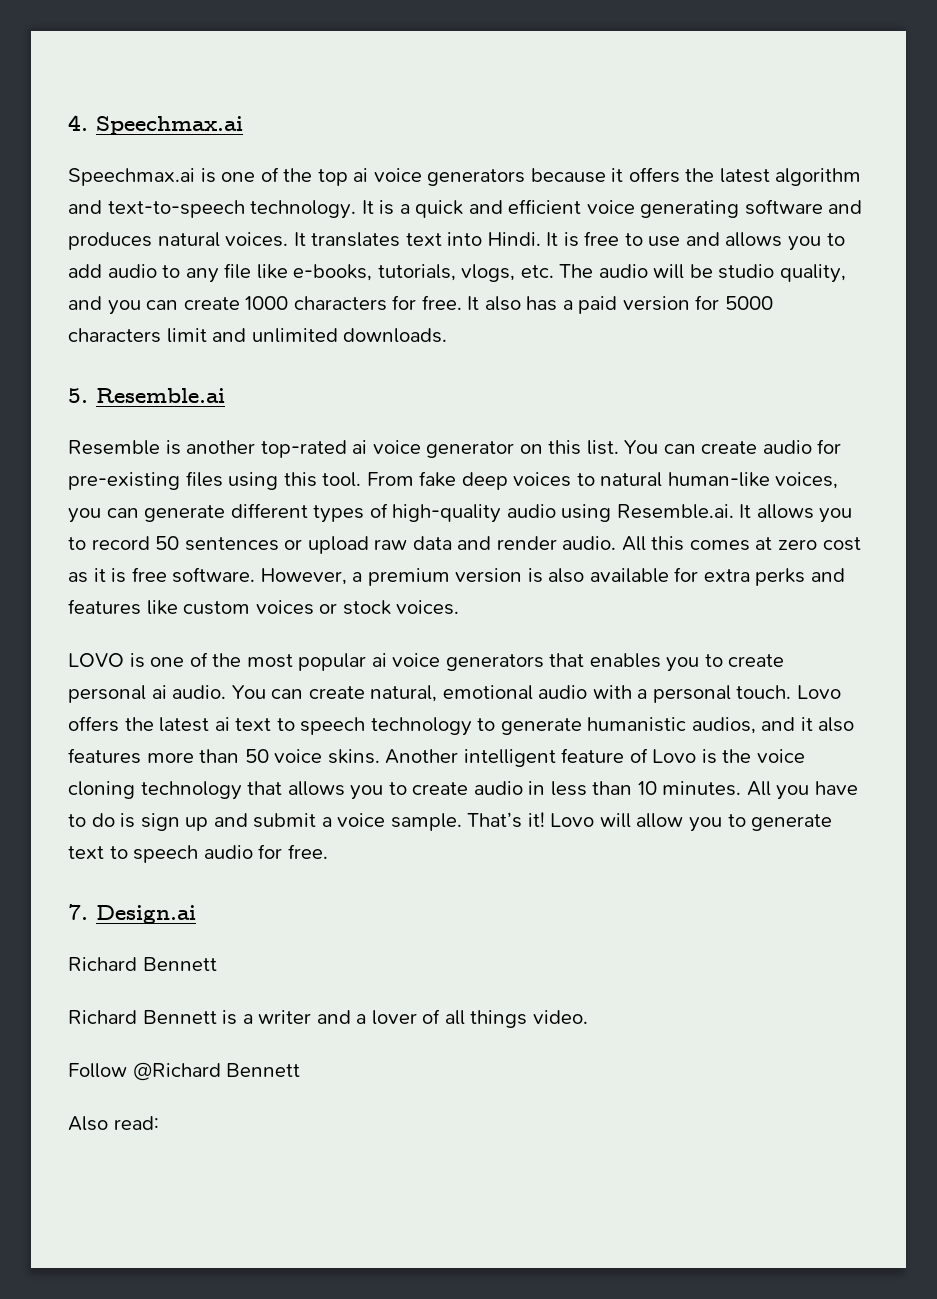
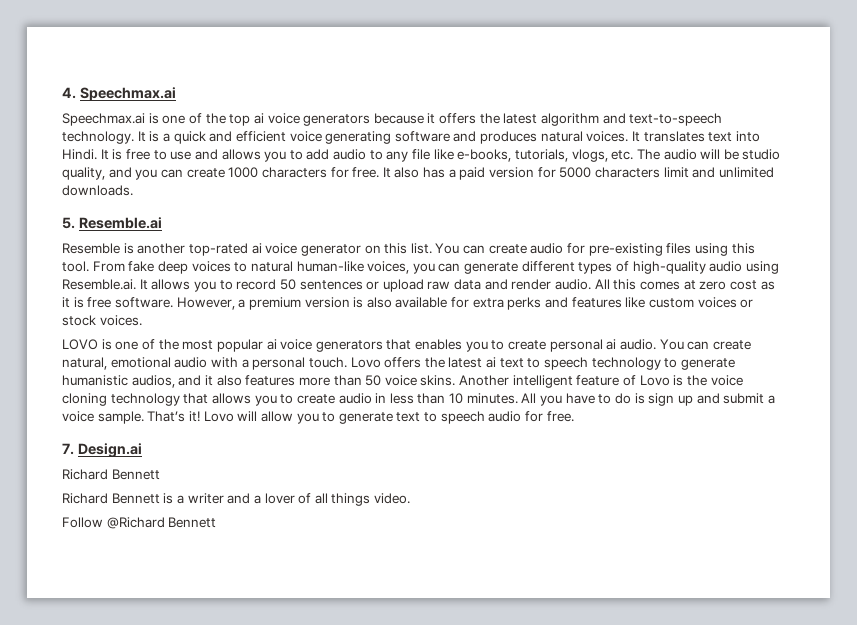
[68,1116,159,1131] // Also read: -> (217, 522) none

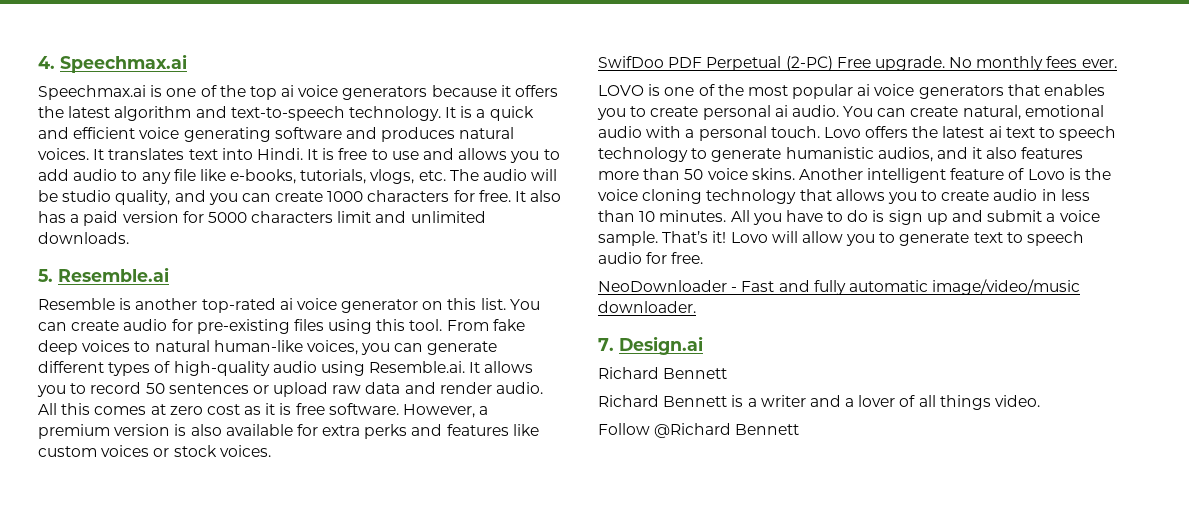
(142, 320) none -> [598,56,1117,71] // SwifDoo PDF Perpetual (2-PC) Free upgrade. No monthly fees ever.
(574, 416) none -> [598,279,1081,295] [598,301,696,313] // NeoDownloader - Fast and fully automatic image/video/music downloader.

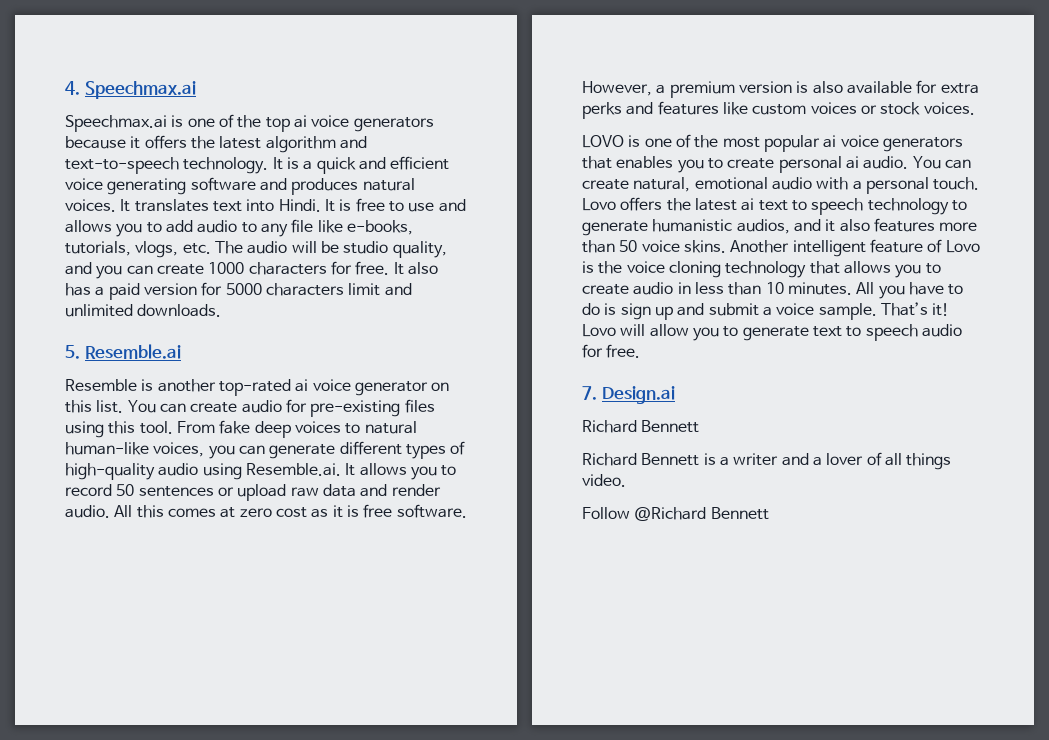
[598,56,1117,71] // SwifDoo PDF Perpetual (2-PC) Free upgrade. No monthly fees ever. -> (975, 108) none
[598,279,1081,295] [598,301,696,313] // NeoDownloader - Fast and fully automatic image/video/music downloader. -> (641, 351) none

